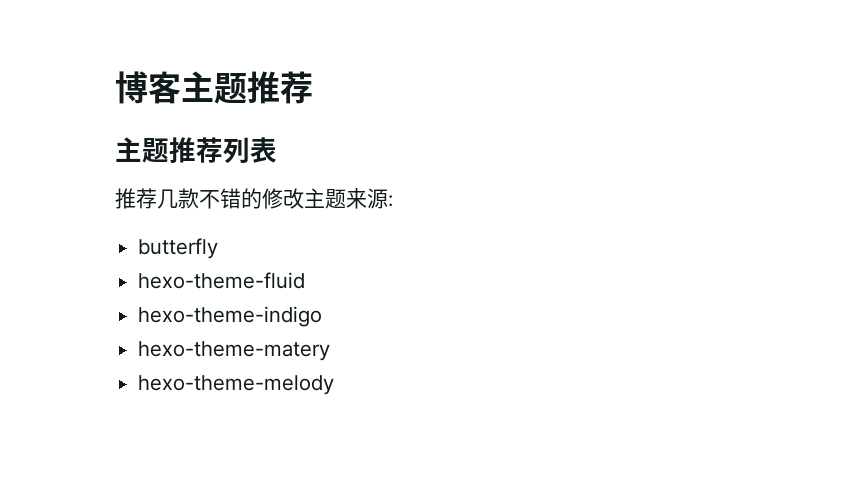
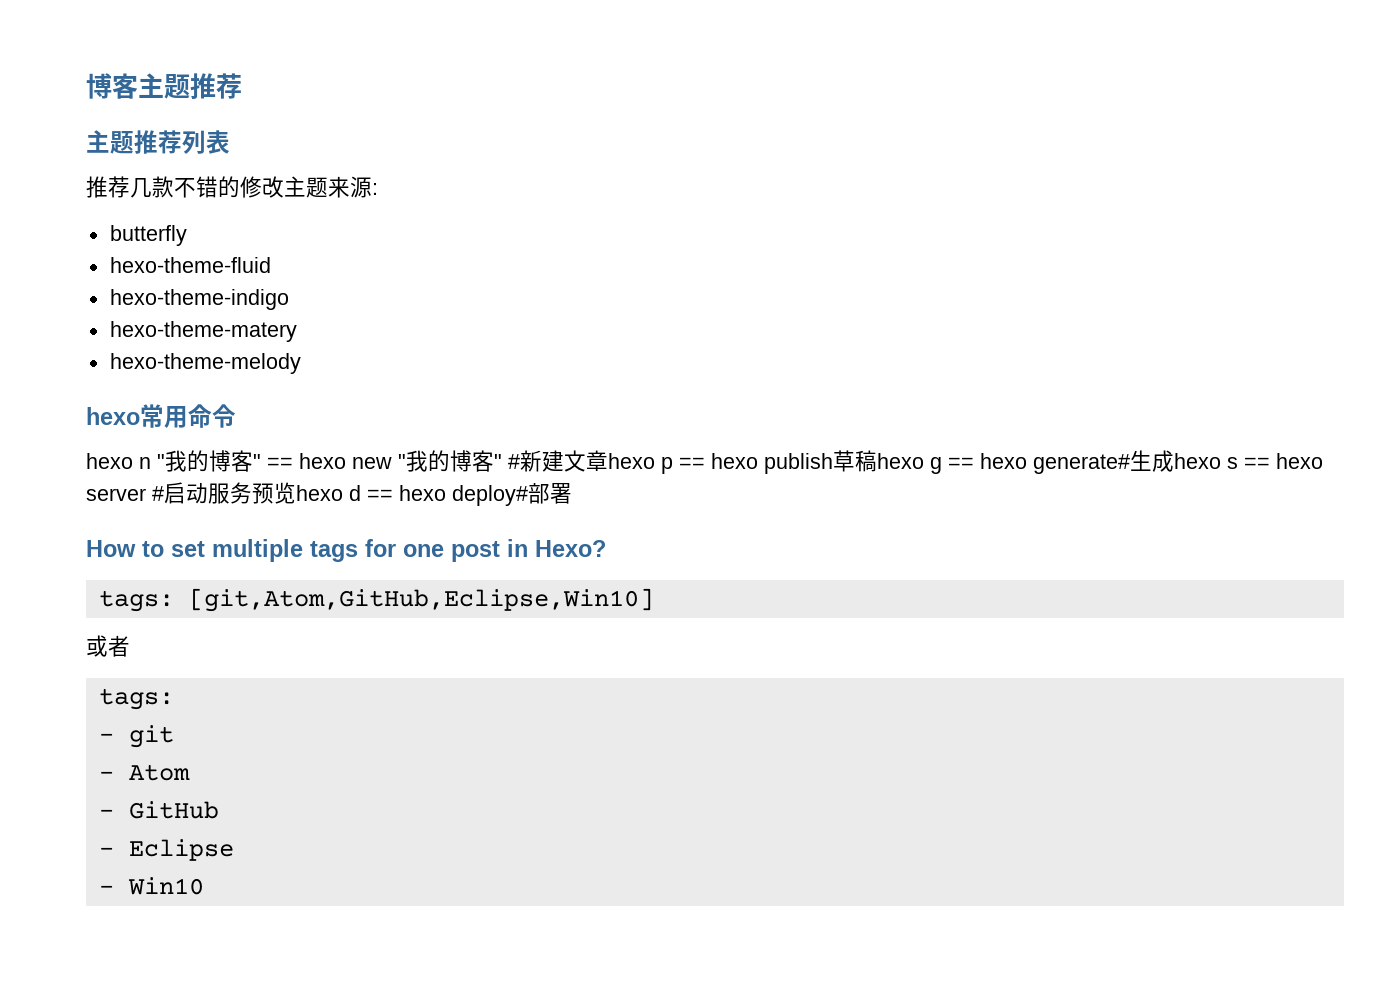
(335, 385) none -> [86,404,236,428] [86,450,1323,474] [86,482,572,506] [86,539,606,562] [98,588,654,612] [86,635,130,657] [98,688,174,710] [98,725,174,748] [98,764,190,781] [98,801,219,819] [98,839,234,861] [98,877,204,895] // hexo常用命令 // hexo n "我的博客" == hexo new "我的博客" #新建文章hexo p == hexo publish草稿hexo g == hexo generate#生成hexo s == hexo server #启动服务预览hexo d == hexo deploy#部署 // How to set multiple tags for one post in Hexo? // tags: [git,Atom,GitHub,Eclipse,Win10] // 或者 // tags: // - git // - Atom // - GitHub // - Eclipse // - Win10

